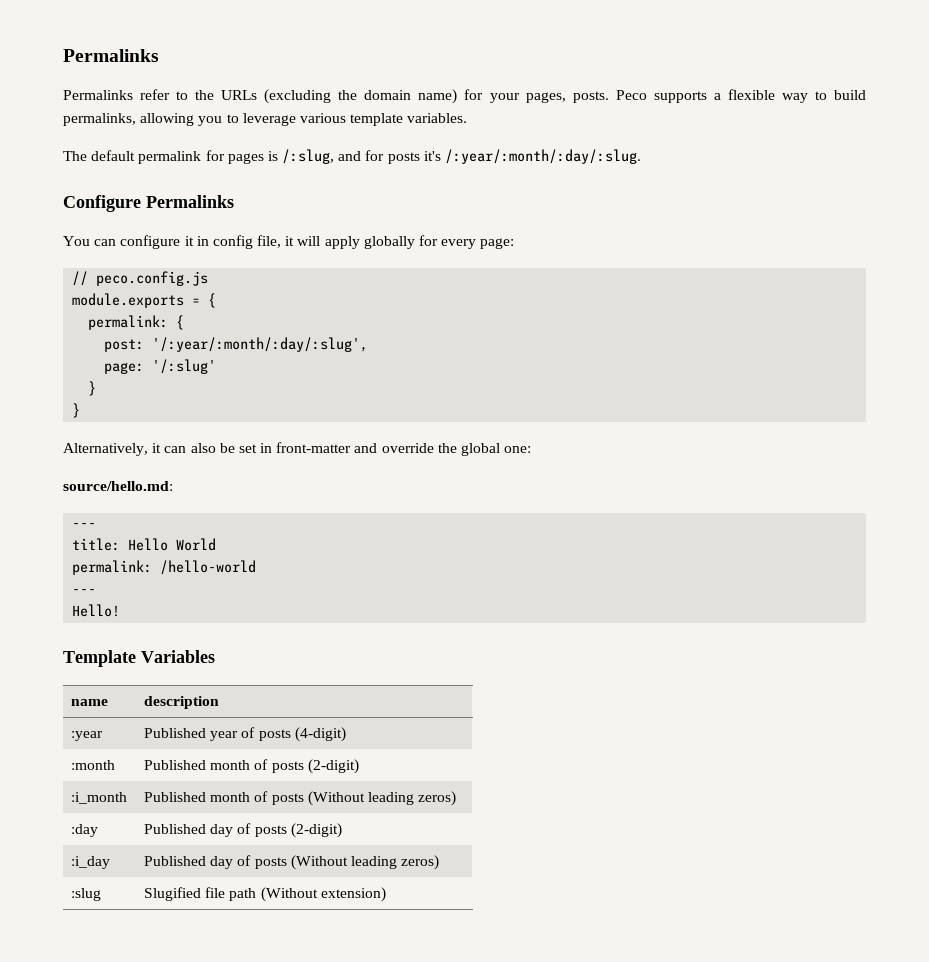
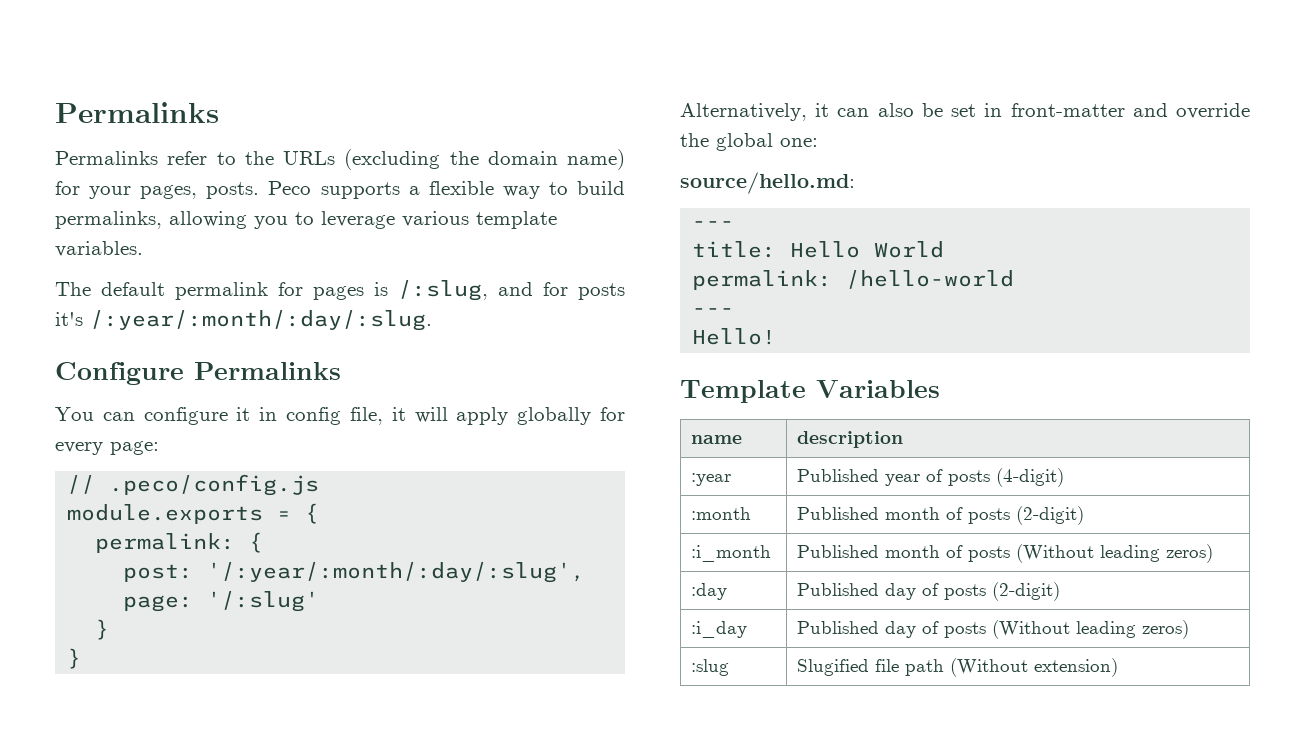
[96,271,209,286] peco.config.js -> [109,474,320,496] .peco/config.js

